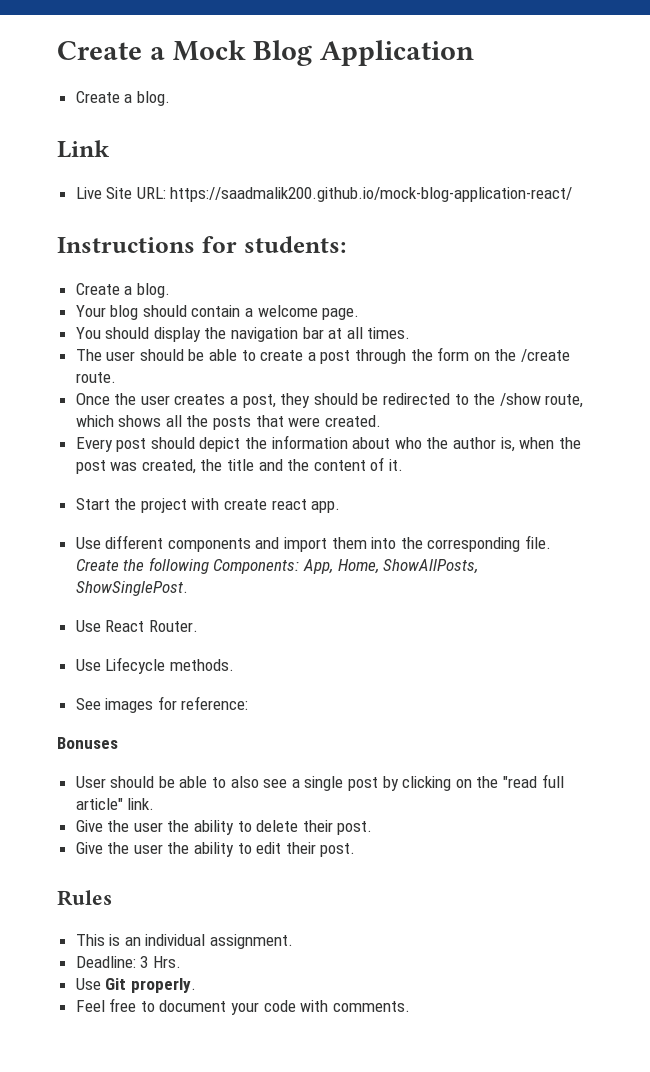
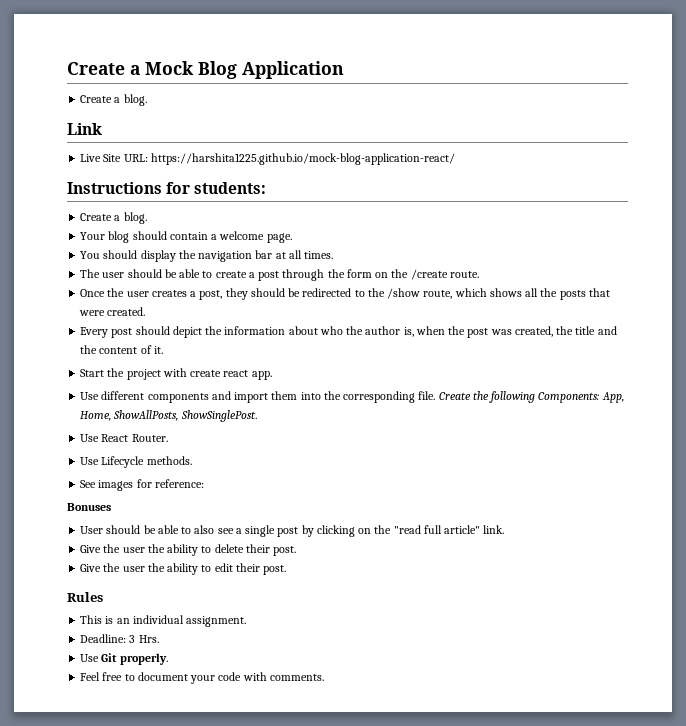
[170,187,573,202] https://saadmalik200.github.io/mock-blog-application-react/ -> [150,153,455,165] https://harshita1225.github.io/mock-blog-application-react/

